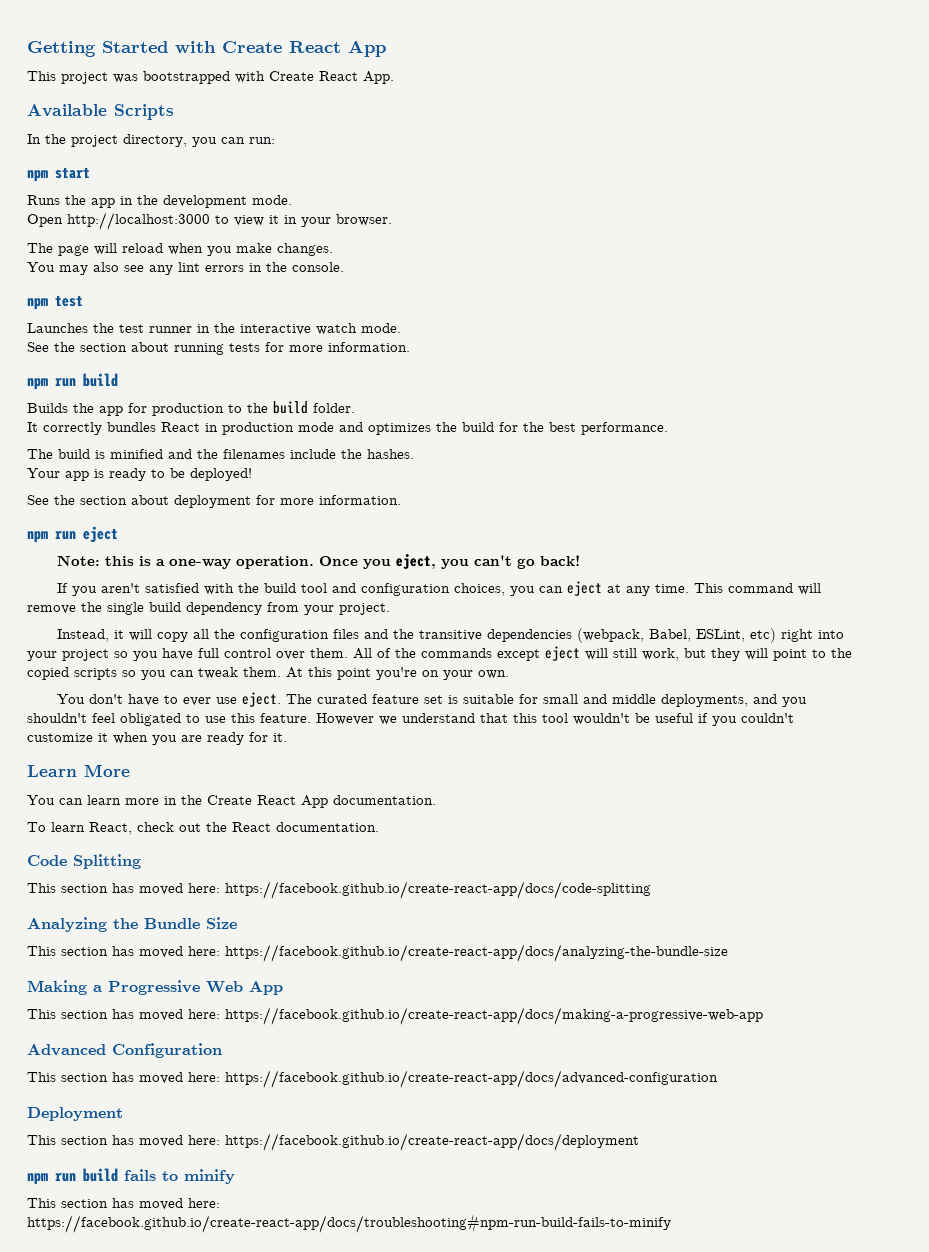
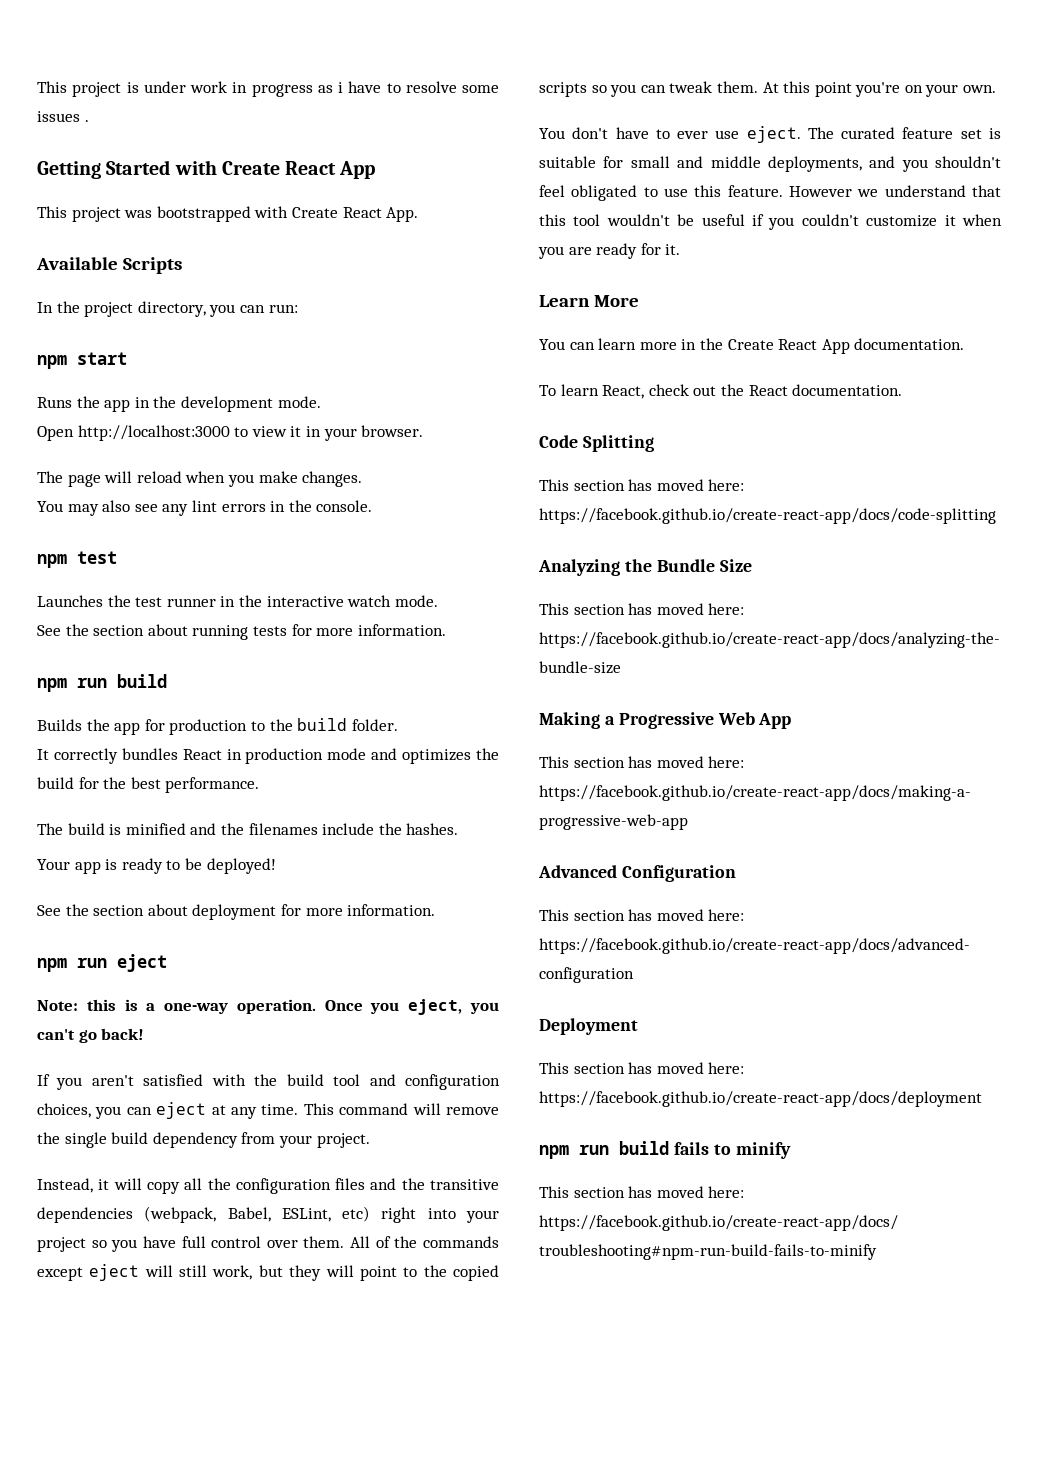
(27, 49) none -> [37,81,499,97] [37,111,89,122] This project is under work in progress as i have to resolve some issues . //

